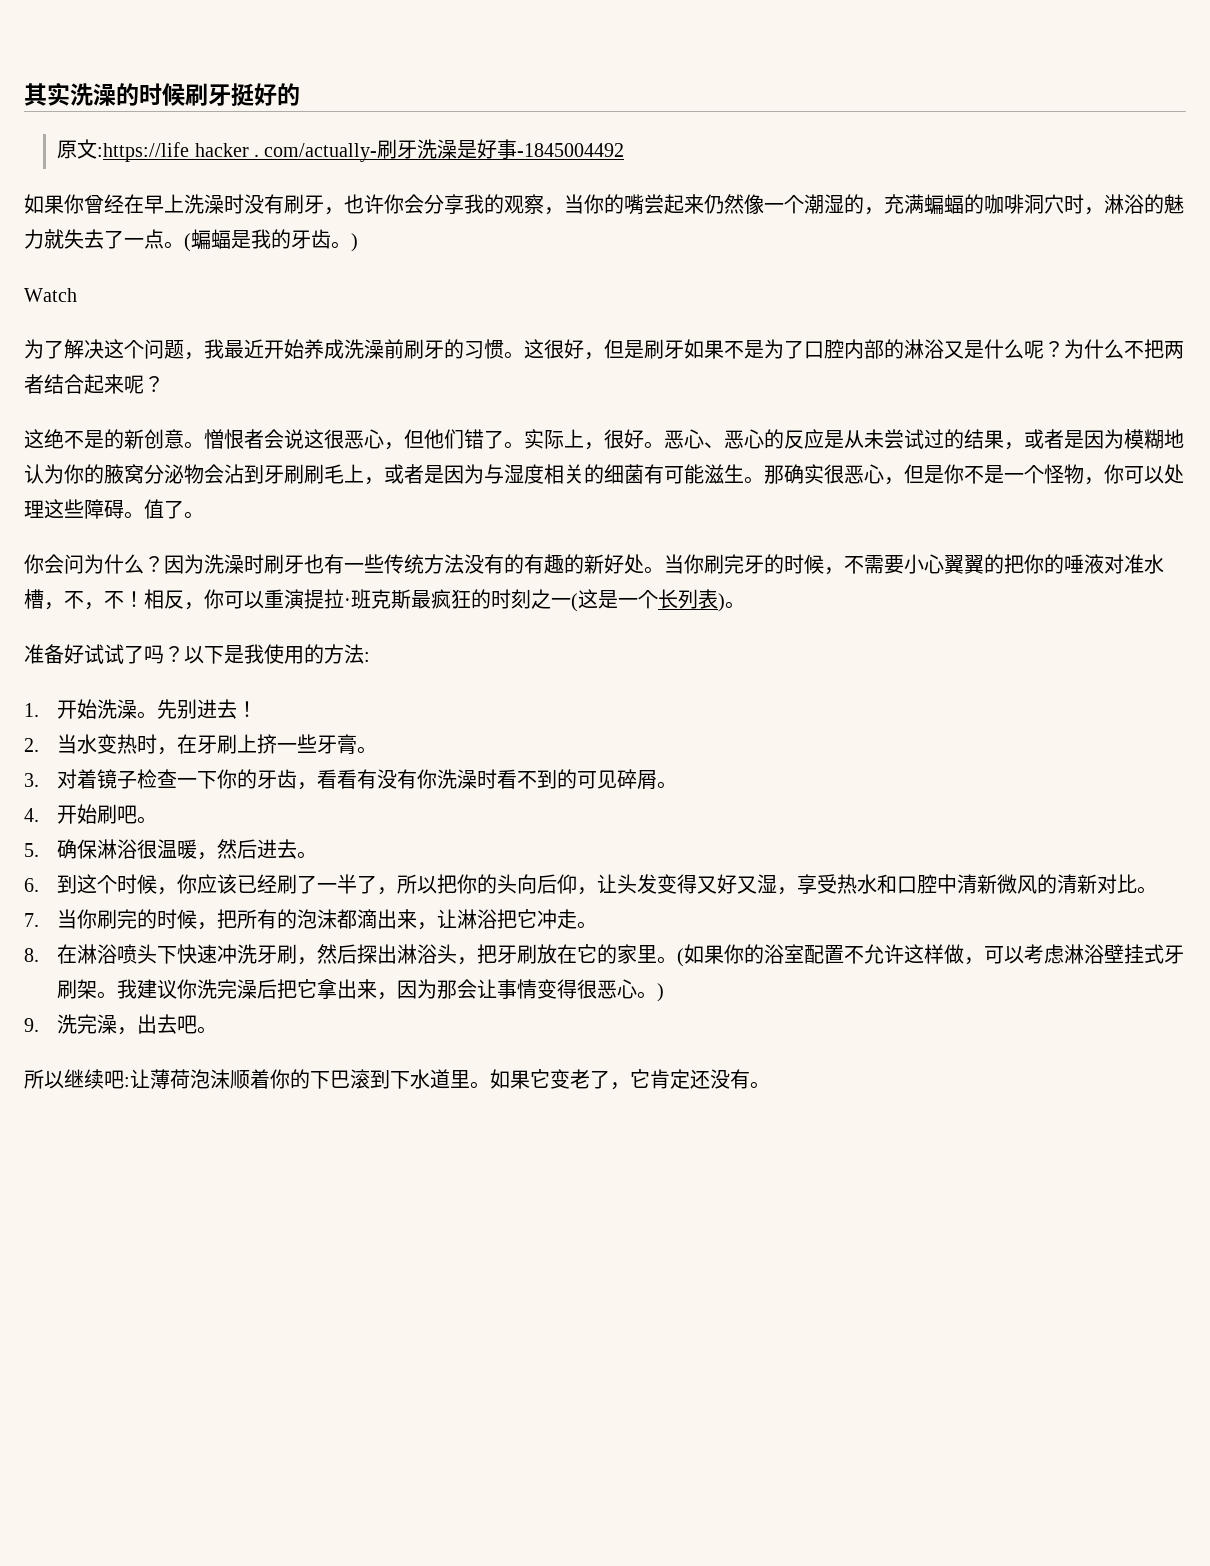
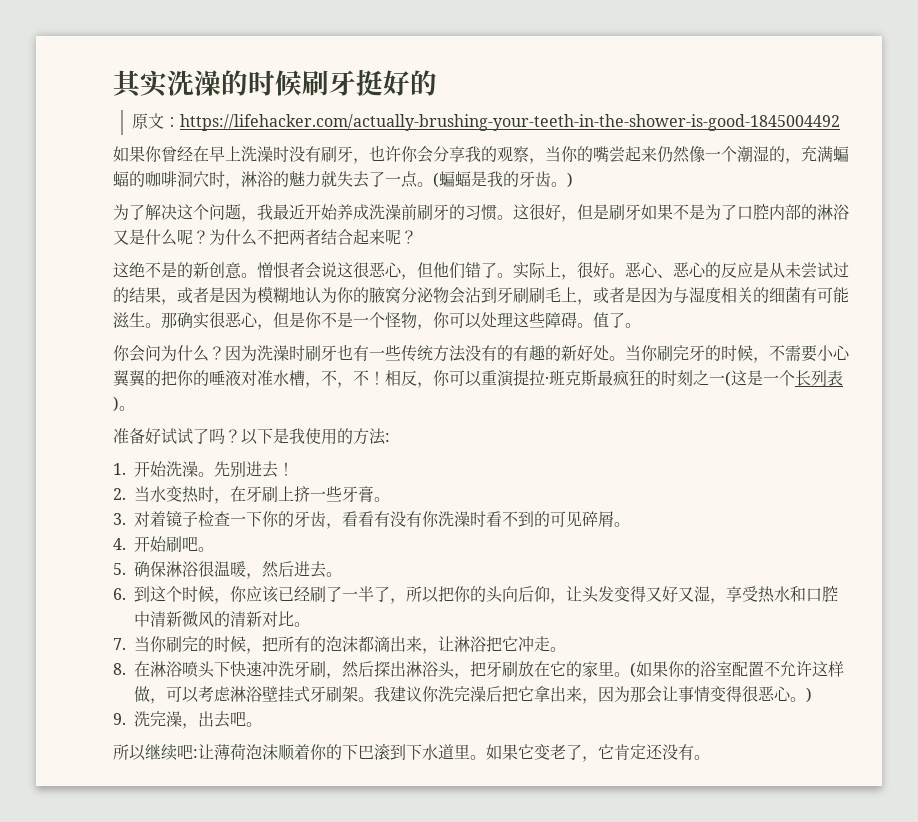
[97,139,625,162] :https://life hacker . com/actually-刷牙洗澡是好事-1845004492 -> [163,114,840,131] ：https://lifehacker.com/actually-brushing-your-teeth-in-the-shower-is-good-1845004492
[24,288,77,302] // Watch -> (573, 180) none

